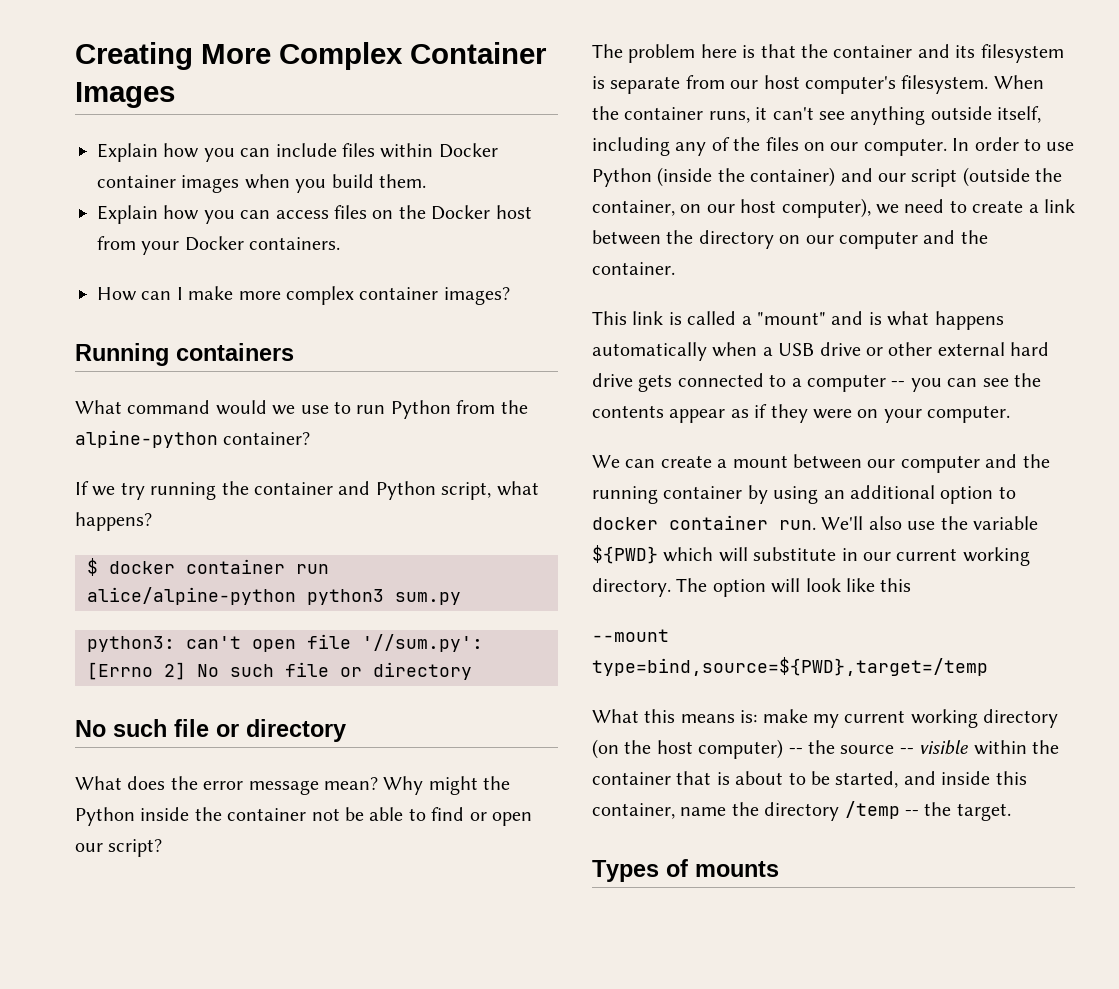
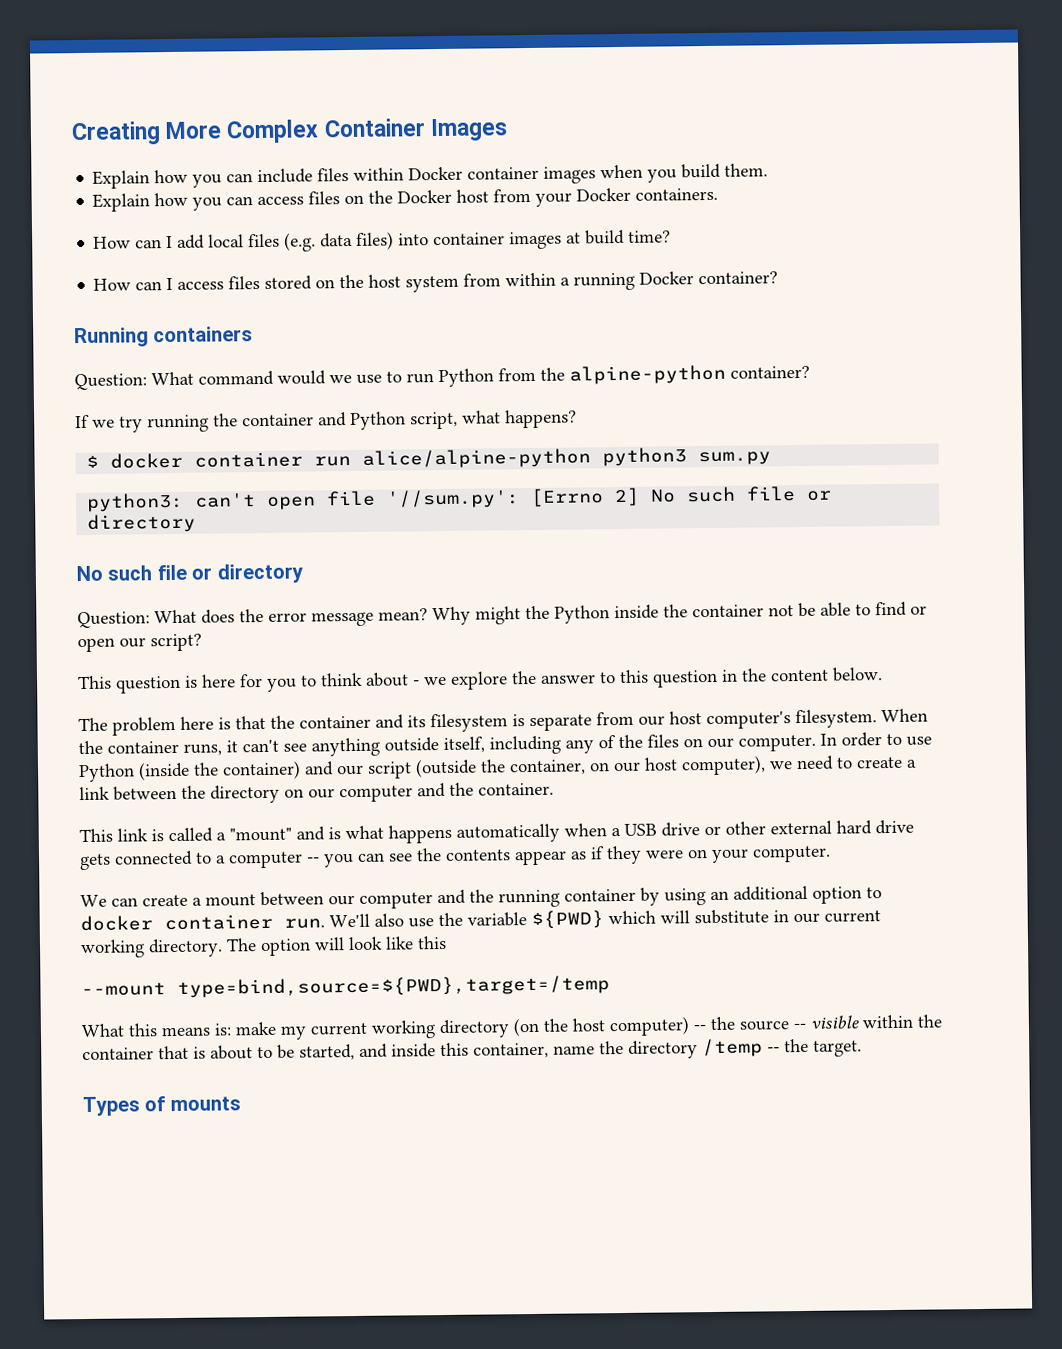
[188,286,510,305] make more complex container images? -> [177,229,672,252] [93,271,779,293] add local files (e.g. data files) into container images at build time? // How can I access files stored on the host system from within a running Docker container?
(294, 352) none -> [74,373,147,391] Question:
(346, 730) none -> [77,611,150,629] Question:
(163, 848) none -> [77,667,883,694] // This question is here for you to think about - we explore the answer to this question in the content below.

